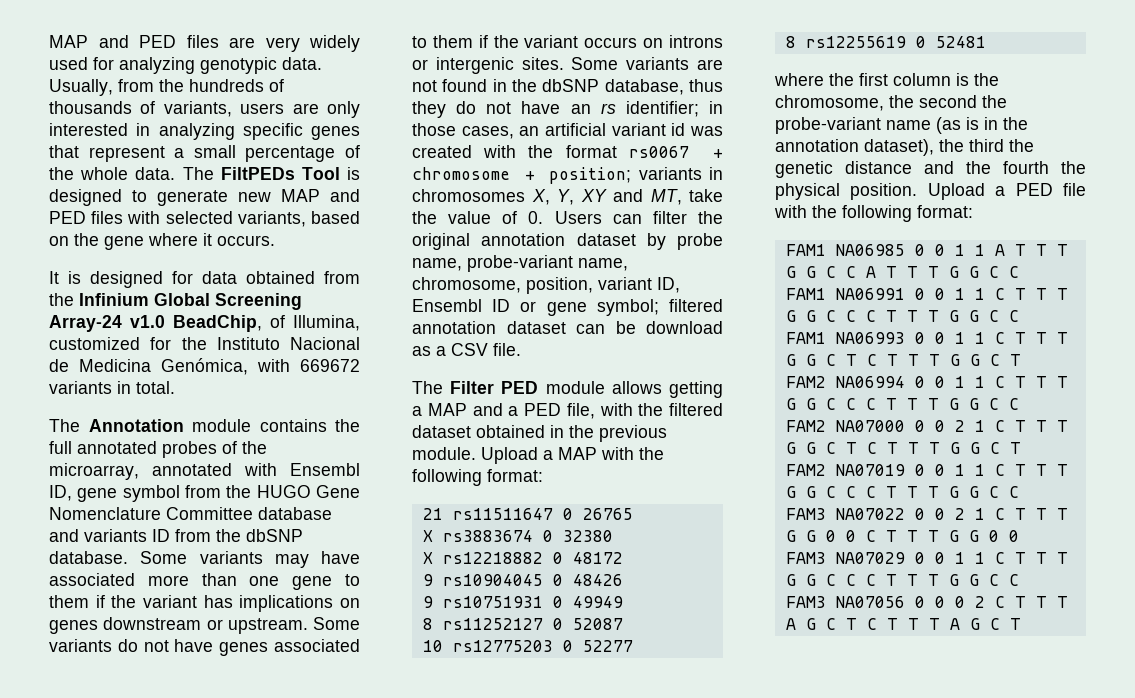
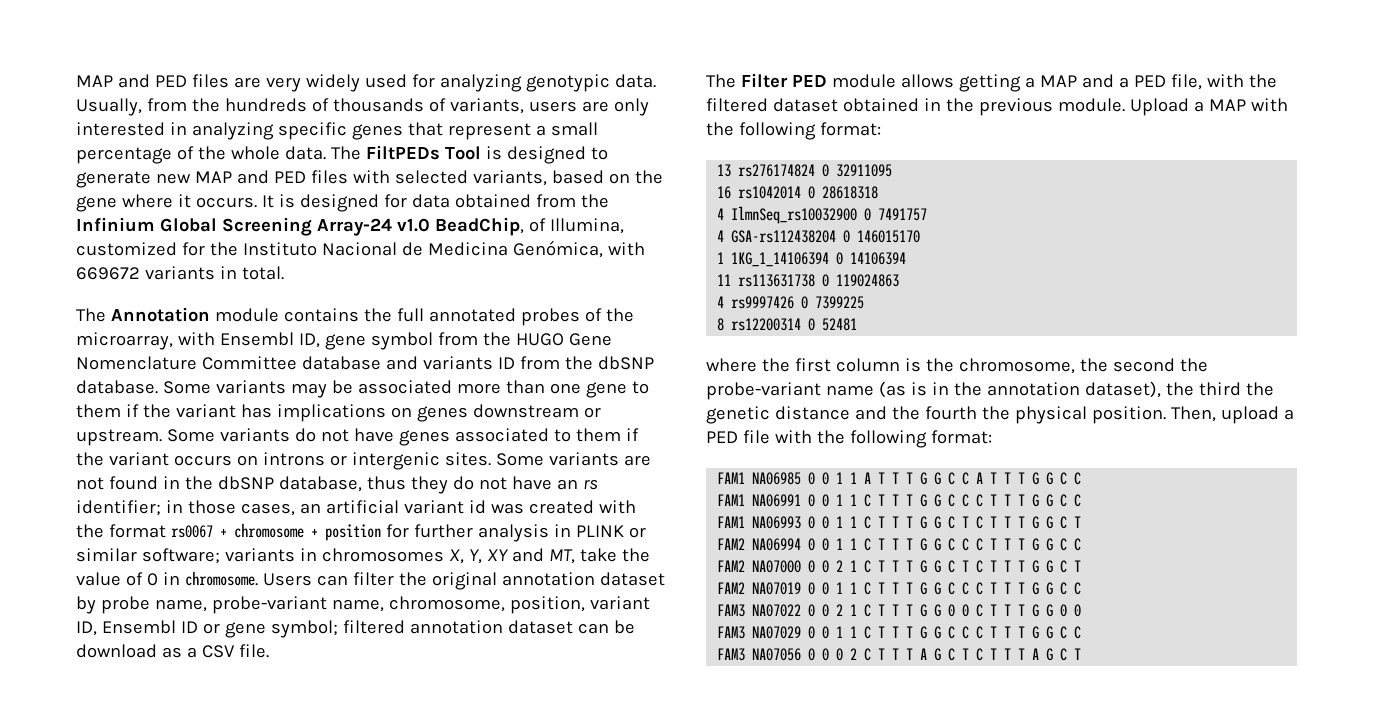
(275, 240) // -> (257, 202) none
[152,463,232,476] annotated -> (173, 341) none
[321,551,360,564] have -> [331,380,353,394] be
[549,167,632,184] position; -> [324,524,646,542] [76,548,220,564] position for further analysis in PLINK or similar software;
[528,211,544,224] 0. -> [146,571,258,586] 0 in chromosome.
[422,508,633,520] [422,530,613,542] [422,552,623,564] [422,574,623,586] [422,596,623,608] [422,618,623,630] [422,640,633,652] [785,36,906,48] 21 rs11511647 0 26765 // X rs3883674 0 32380 // X rs12218882 0 48172 // 9 rs10904045 0 48426 // 9 rs10751931 0 49949 // 8 rs11252127 0 52087 // 10 rs12775203 0 52277 // 8 rs12255619 -> [717,164,893,177] [717,186,879,199] [717,206,928,224] [717,230,921,243] [717,252,907,267] [717,274,900,287] [717,296,865,309] [717,318,802,331] 13 rs276174824 0 32911095 // 16 rs1042014 0 28618318 // 4 IlmnSeq_rs10032900 0 7491757 // 4 GSA-rs112438204 0 146015170 // 1 1KG_1_14106394 0 14106394 // 11 rs113631738 0 119024863 // 4 rs9997426 0 7399225 // 8 rs12200314
[927,183,985,200] Upload -> [1170,406,1279,424] Then, upload

